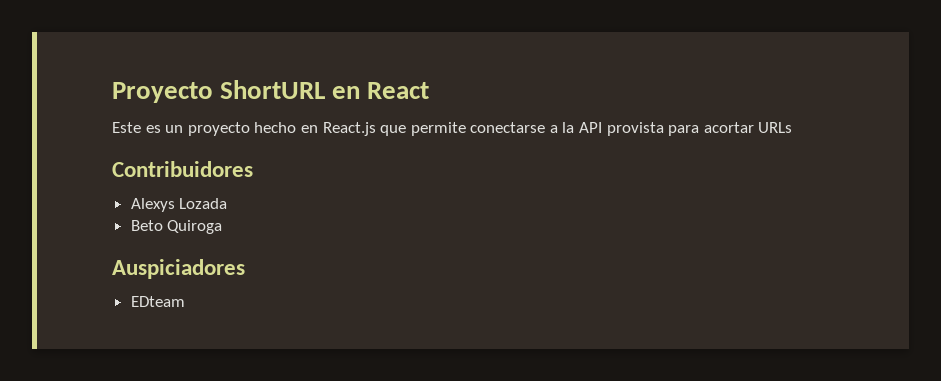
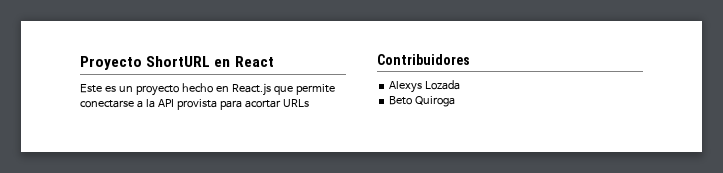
[112,259,245,279] [130,296,185,307] // Auspiciadores // EDteam -> (456, 101) none

